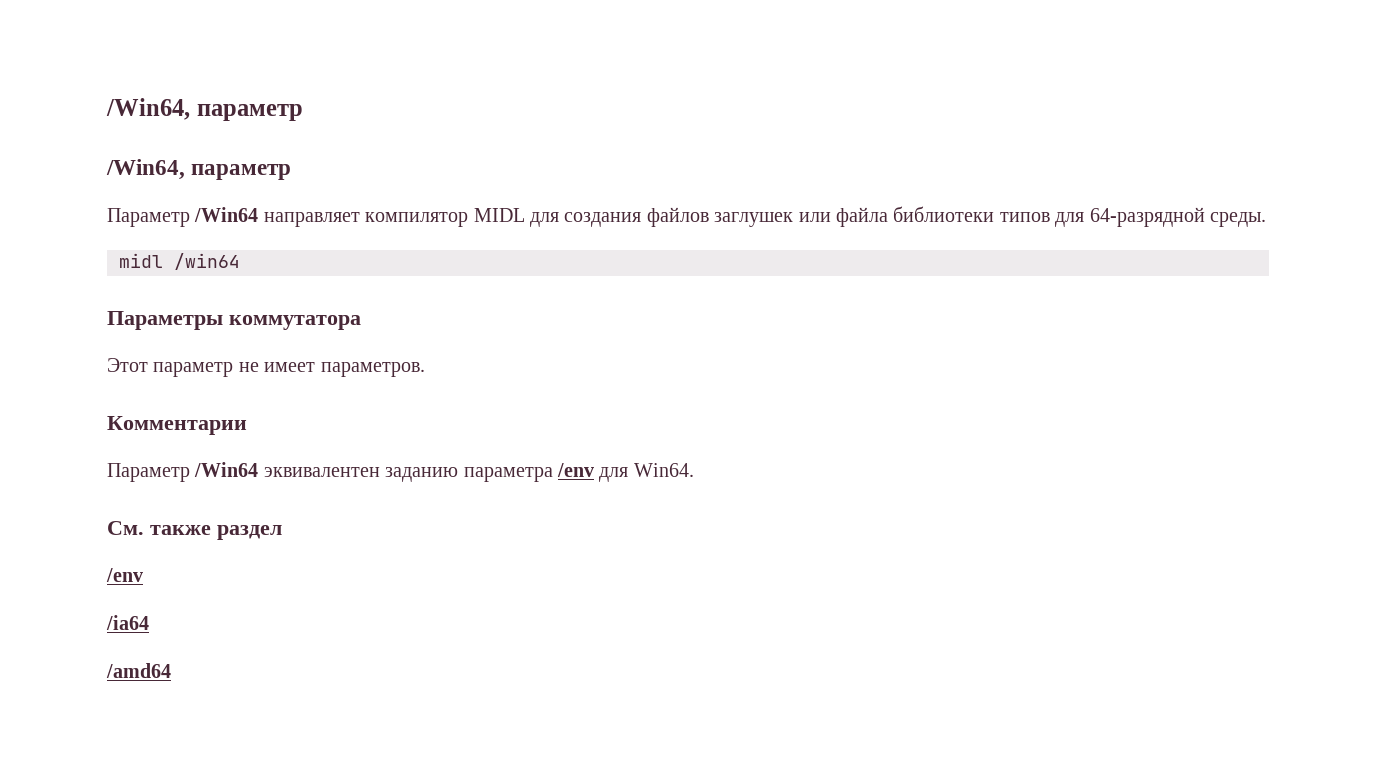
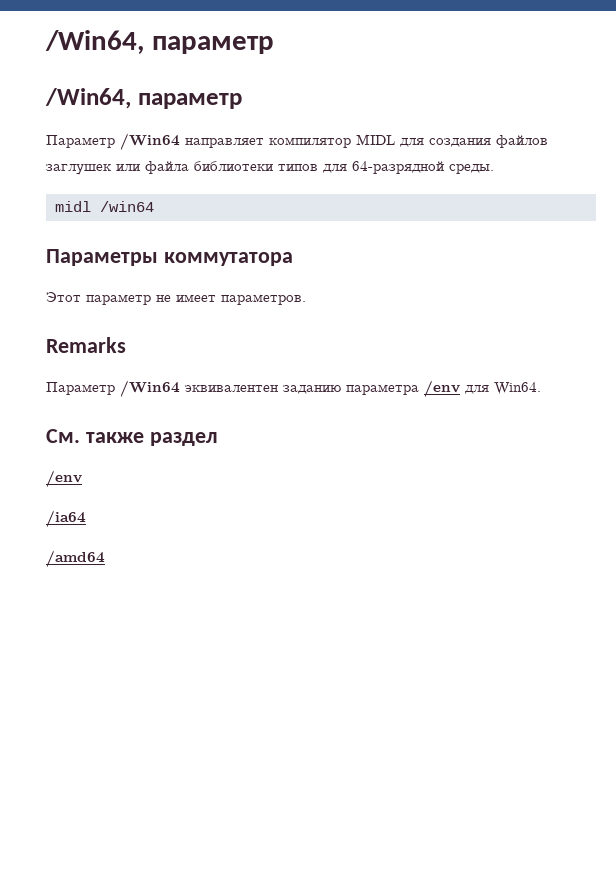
[107,416,247,435] Комментарии -> [46,337,126,353] Remarks

